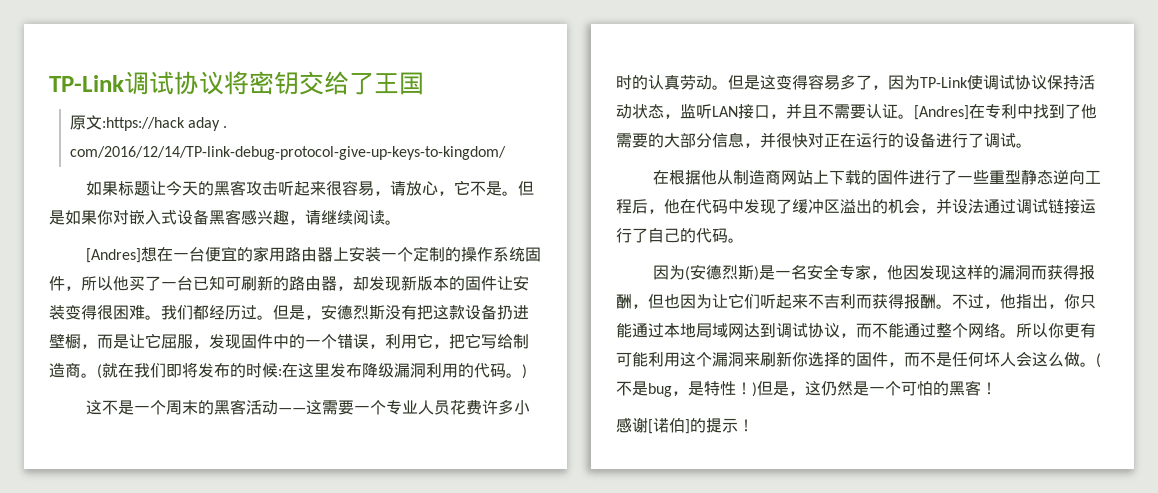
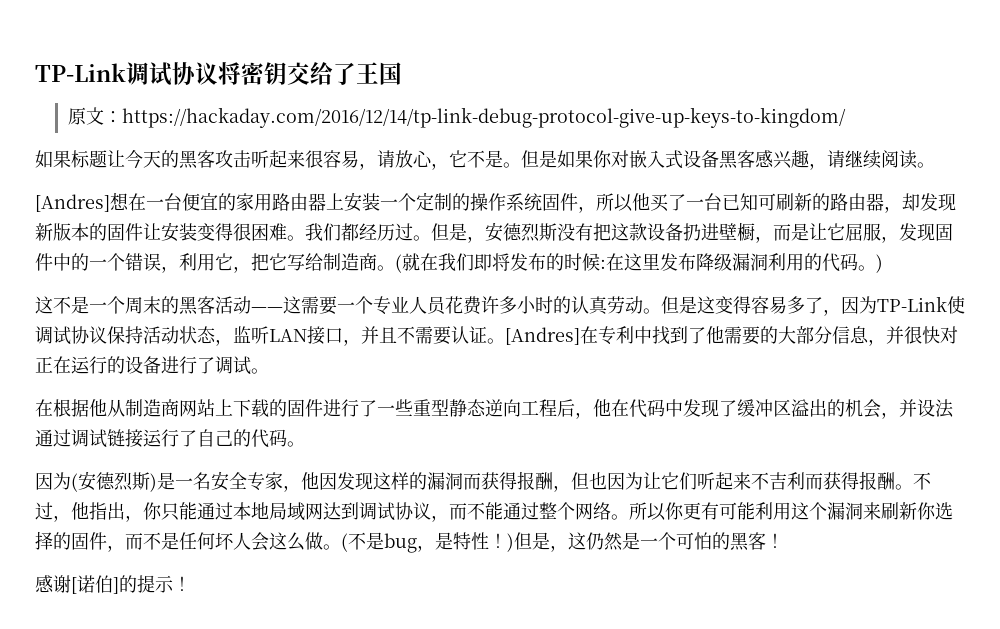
[101,117,228,131] [69,146,506,160] :https://hack aday . com/2016/12/14/TP-link-debug-protocol-give-up-keys-to-kingdom/ -> [103,107,846,128] ：https://hackaday.com/2016/12/14/tp-link-debug-protocol-give-up-keys-to-kingdom/

